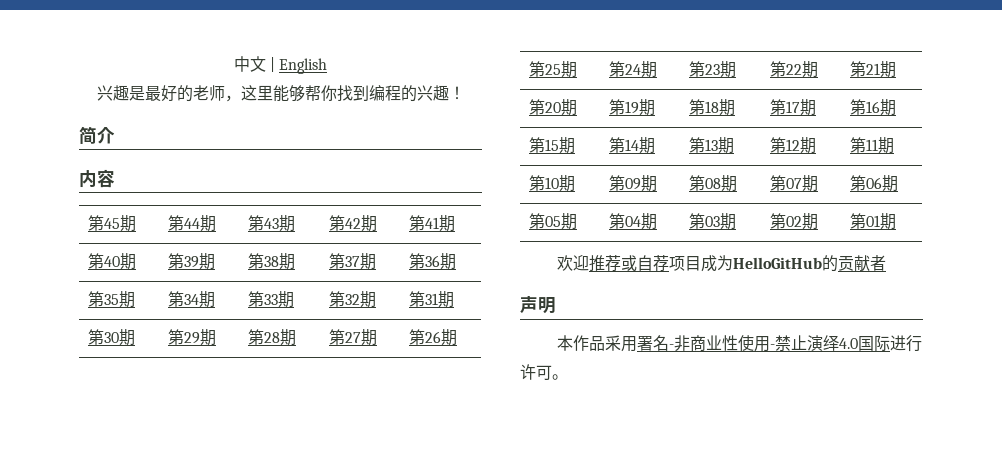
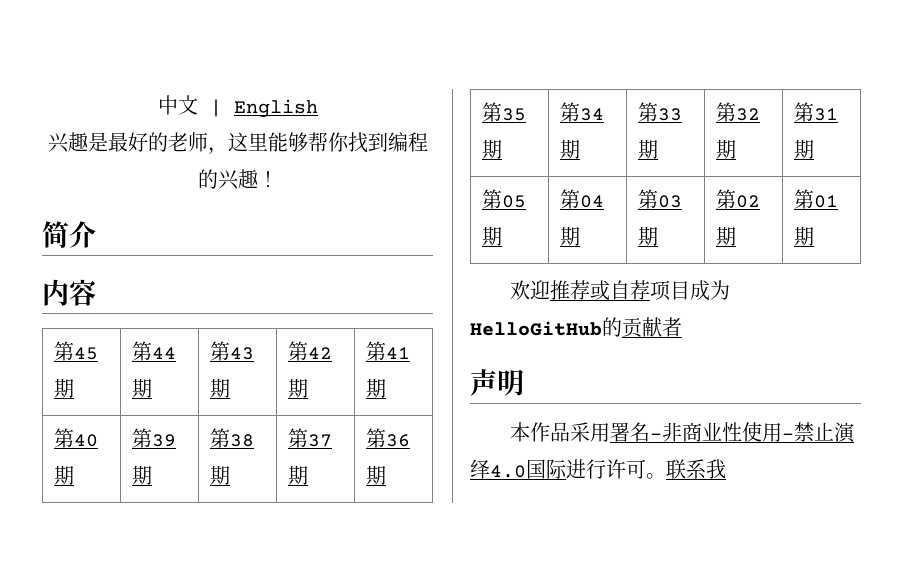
[87,329,135,346] [167,329,216,346] [247,329,296,346] [328,329,377,346] [408,329,457,346] [528,61,577,78] [608,61,657,78] [688,61,736,78] [769,61,818,78] [849,61,896,78] [528,99,577,116] [608,99,655,116] [688,99,735,116] [769,99,816,116] [849,99,896,116] [528,137,575,154] [608,137,655,154] [688,137,734,154] [769,137,816,154] [849,137,894,154] [528,175,575,192] [608,175,657,192] [688,175,737,192] [769,175,818,192] [849,175,898,192] // 第30期 | 第29期 | 第28期 | 第27期 | 第26期 // 第25期 | 第24期 | 第23期 | 第22期 | 第21期 // 第20期 | 第19期 | 第18期 | 第17期 | 第16期 // 第15期 | 第14期 | 第13期 | 第12期 | 第11期 // 第10期 | 第09期 | 第08期 | 第07期 | 第06期 -> (815, 149) none
(568, 377) none -> [666,459,726,479] 联系我

